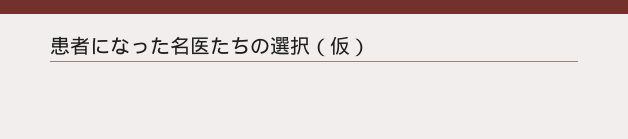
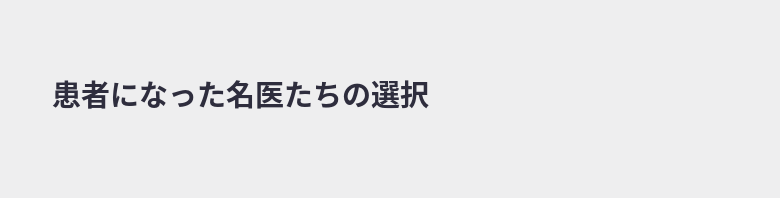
[310,36,370,57] （仮） -> (429, 94) none

